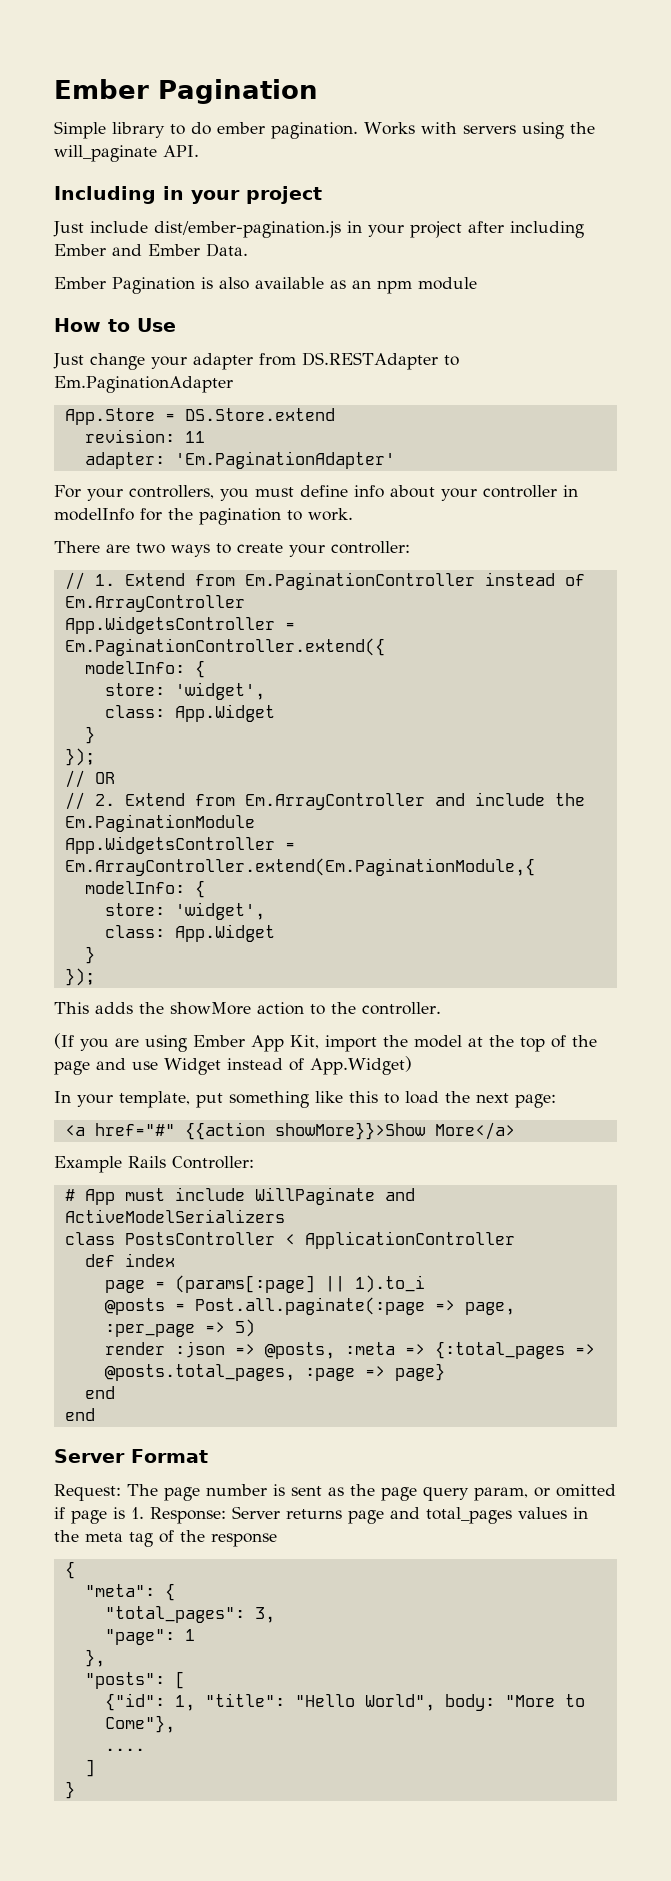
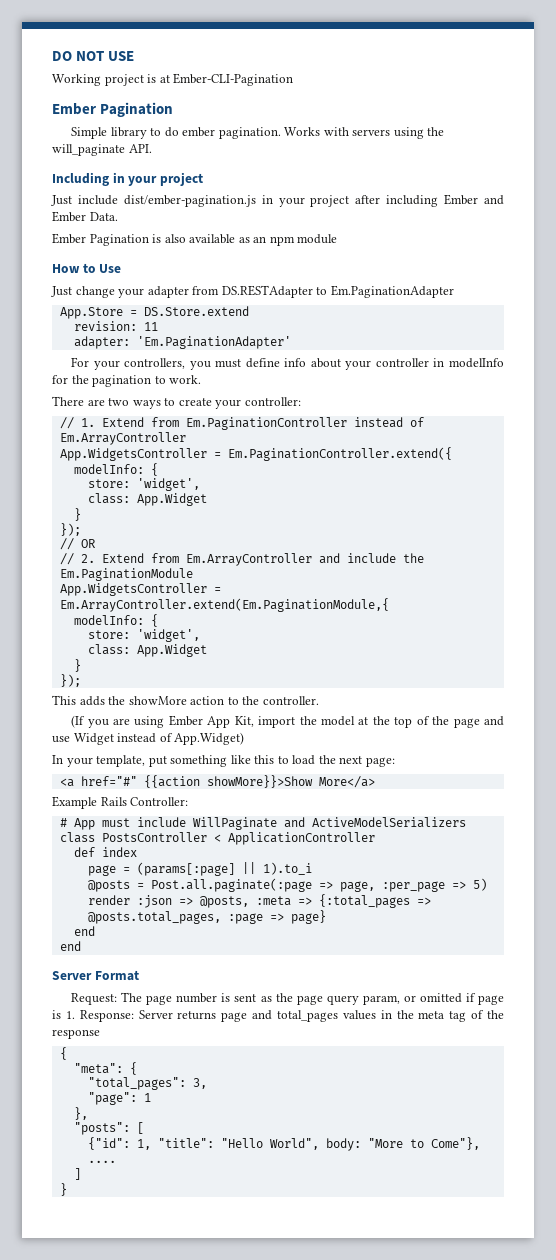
(54, 89) none -> [52,51,135,61] [52,73,294,86] DO NOT USE // Working project is at Ember-CLI-Pagination //

